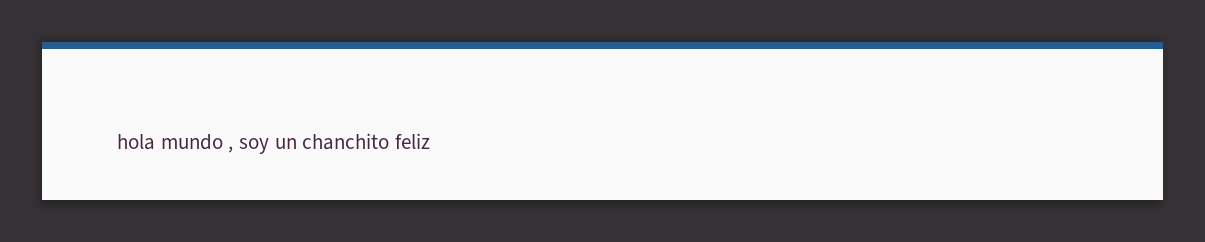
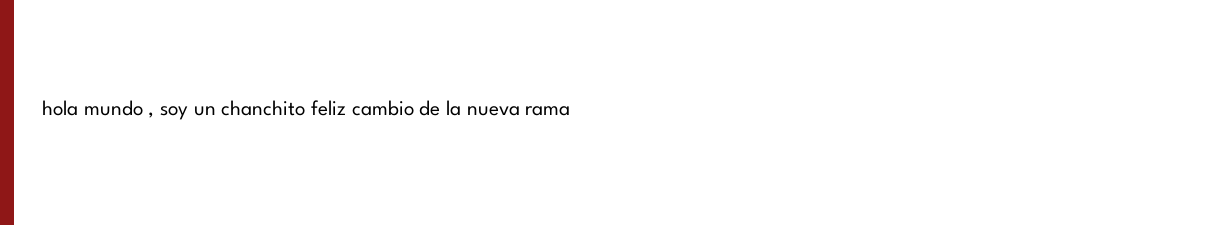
(431, 141) none -> [351,100,571,116] cambio de la nueva rama

